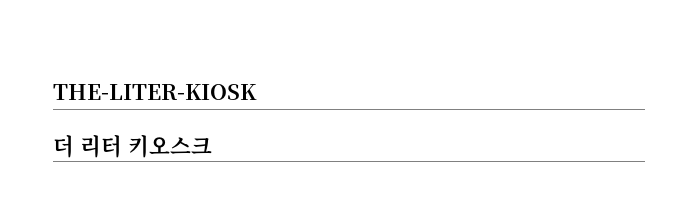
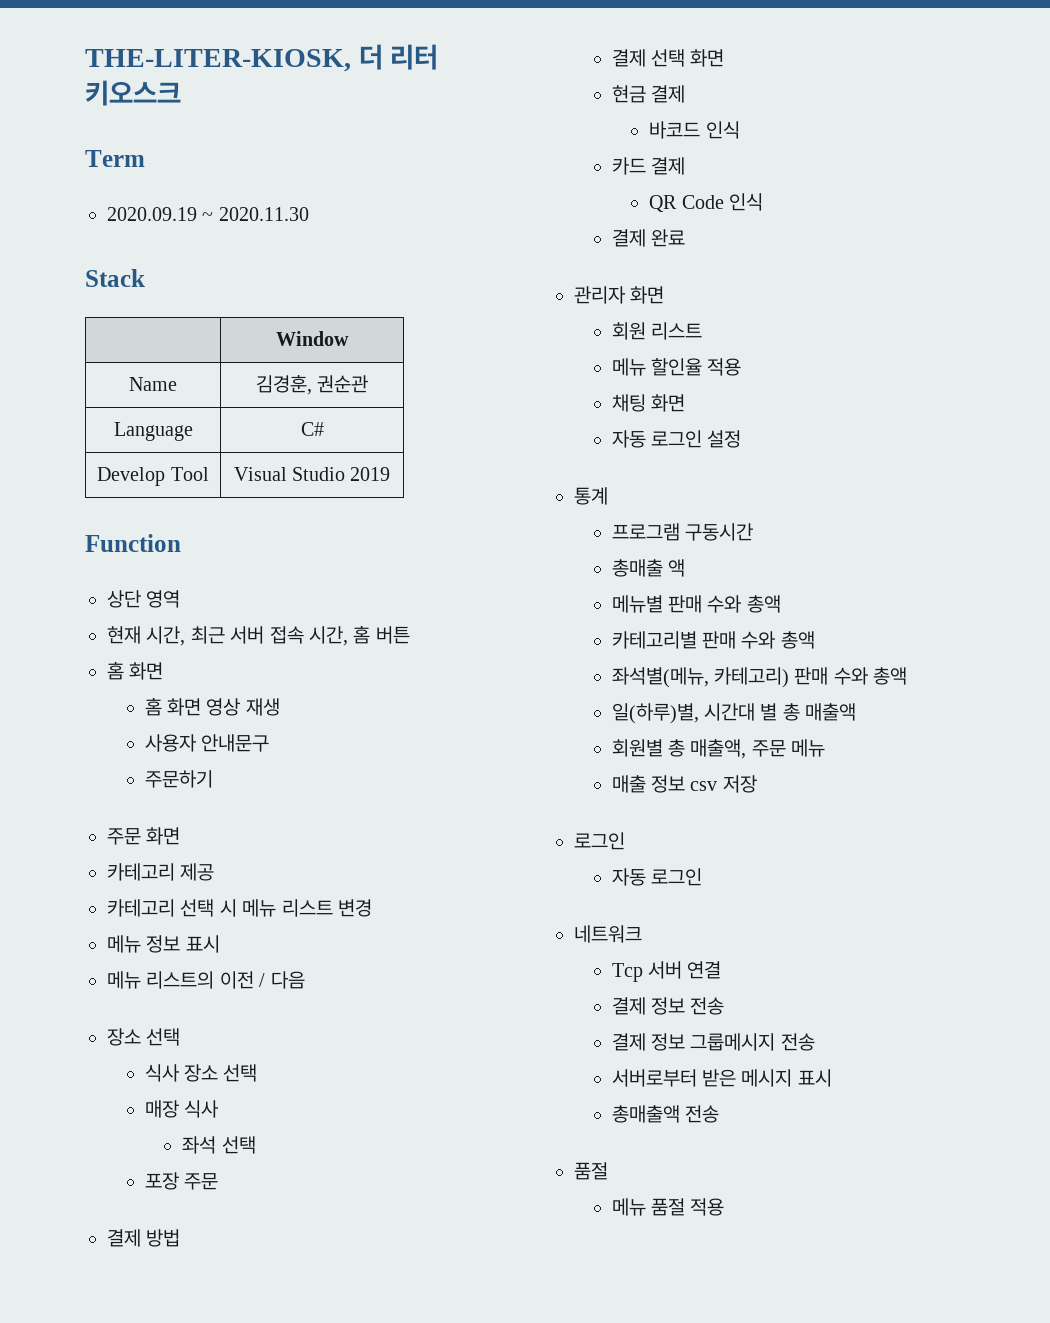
[53,84,257,100] THE-LITER-KIOSK // -> [85,49,351,72] THE-LITER-KIOSK,
(212, 146) none -> [85,150,145,167] [107,207,309,221] [85,269,145,287] [276,331,349,346] [129,377,177,391] [255,375,369,395] [113,422,193,441] [300,422,324,436] [97,467,209,486] [233,467,391,481] [85,534,181,552] [107,590,181,608] [107,625,410,646] [107,661,164,680] [144,697,280,716] [144,734,270,752] [144,770,213,788] [107,827,181,845] [107,863,215,881] [107,899,372,917] [107,935,220,953] [107,971,305,989] [107,1028,181,1046] [144,1064,258,1082] [144,1100,220,1118] [182,1136,256,1154] [144,1172,219,1190] [107,1229,181,1247] [611,49,725,67] [611,85,686,103] [649,121,740,139] [611,157,686,175] [649,193,764,212] [611,229,686,247] [574,286,665,304] [611,322,703,340] [611,358,742,376] [611,394,686,412] [611,430,742,448] [574,487,608,505] [611,523,754,541] [611,559,686,577] [611,595,781,613] [611,631,815,649] [611,667,908,688] [611,703,857,724] [611,739,826,759] [611,775,757,793] [574,832,625,850] [611,868,703,886] [574,925,642,943] [611,961,722,982] [611,997,725,1015] [611,1033,815,1051] [611,1069,832,1087] [611,1105,720,1123] [574,1162,608,1180] [611,1198,725,1216] // Term // 2020.09.19 ~ 2020.11.30 // Stack // | Window // Name | 김경훈, 권순관 // Language | C# // Develop Tool | Visual Studio 2019 // Function // 상단 영역 // 현재 시간, 최근 서버 접속 시간, 홈 버튼 // 홈 화면 // 홈 화면 영상 재생 // 사용자 안내문구 // 주문하기 // 주문 화면 // 카테고리 제공 // 카테고리 선택 시 메뉴 리스트 변경 // 메뉴 정보 표시 // 메뉴 리스트의 이전 / 다음 // 장소 선택 // 식사 장소 선택 // 매장 식사 // 좌석 선택 // 포장 주문 // 결제 방법 // 결제 선택 화면 // 현금 결제 // 바코드 인식 // 카드 결제 // QR Code 인식 // 결제 완료 // 관리자 화면 // 회원 리스트 // 메뉴 할인율 적용 // 채팅 화면 // 자동 로그인 설정 // 통계 // 프로그램 구동시간 // 총매출 액 // 메뉴별 판매 수와 총액 // 카테고리별 판매 수와 총액 // 좌석별(메뉴, 카테고리) 판매 수와 총액 // 일(하루)별, 시간대 별 총 매출액 // 회원별 총 매출액, 주문 메뉴 // 매출 정보 csv 저장 // 로그인 // 자동 로그인 // 네트워크 // Tcp 서버 연결 // 결제 정보 전송 // 결제 정보 그룹메시지 전송 // 서버로부터 받은 메시지 표시 // 총매출액 전송 // 품절 // 메뉴 품절 적용

